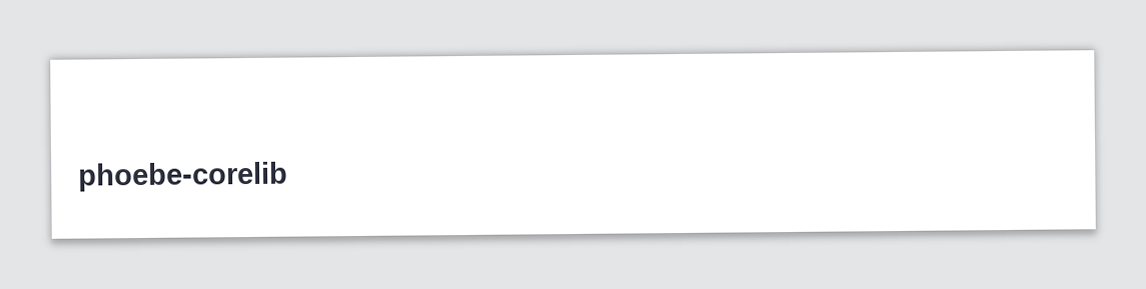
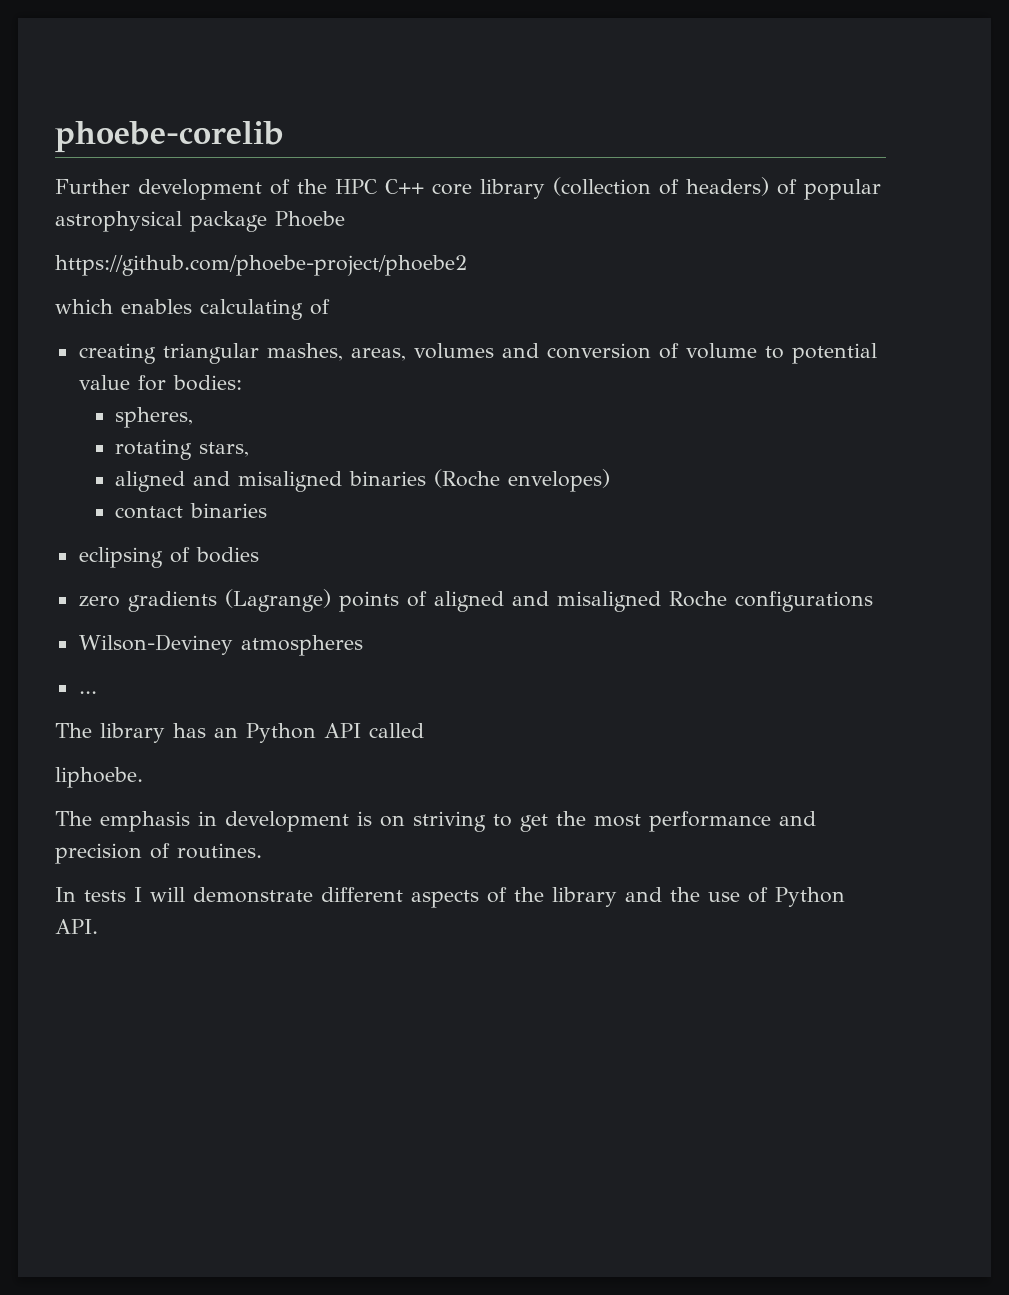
(288, 176) none -> [55,177,881,200] [55,211,345,232] [55,255,467,276] [55,299,330,320] [78,343,877,364] [78,375,242,391] [115,407,194,428] [115,439,250,460] [115,469,611,492] [115,503,268,519] [78,547,259,568] [78,589,873,612] [78,634,363,656] [78,691,97,694] [55,723,424,743] [55,767,143,788] [55,811,816,832] [55,843,262,864] [55,887,845,908] [55,919,98,934] // Further development of the HPC C++ core library (collection of headers) of popular astrophysical package Phoebe // https://github.com/phoebe-project/phoebe2 // which enables calculating of // creating triangular mashes, areas, volumes and conversion of volume to potential value for bodies: // spheres, // rotating stars, // aligned and misaligned binaries (Roche envelopes) // contact binaries // eclipsing of bodies // zero gradients (Lagrange) points of aligned and misaligned Roche configurations // Wilson-Deviney atmospheres // ... // The library has an Python API called // liphoebe. // The emphasis in development is on striving to get the most performance and precision of routines. // In tests I will demonstrate different aspects of the library and the use of Python API.

